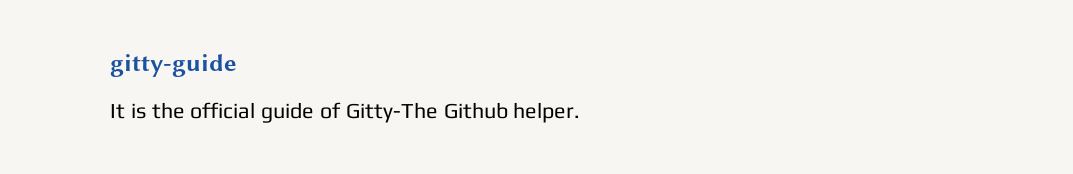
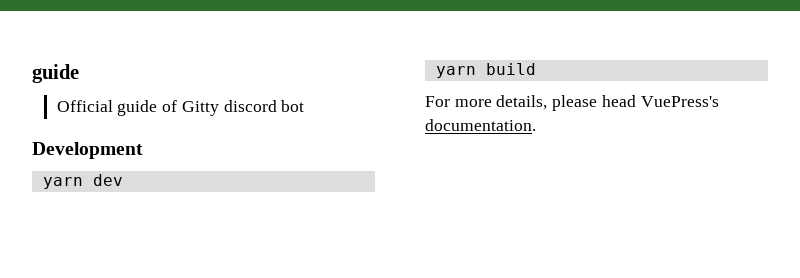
[110,54,237,77] [110,102,581,123] gitty-guide // It is the official guide of Gitty-The Github helper. -> [32,64,79,83] [56,100,305,116] [32,142,143,159] [42,174,123,189] [435,63,536,78] [425,95,719,111] [425,119,536,131] guide // Official guide of Gitty discord bot // Development // yarn dev // yarn build // For more details, please head VuePress's documentation.

